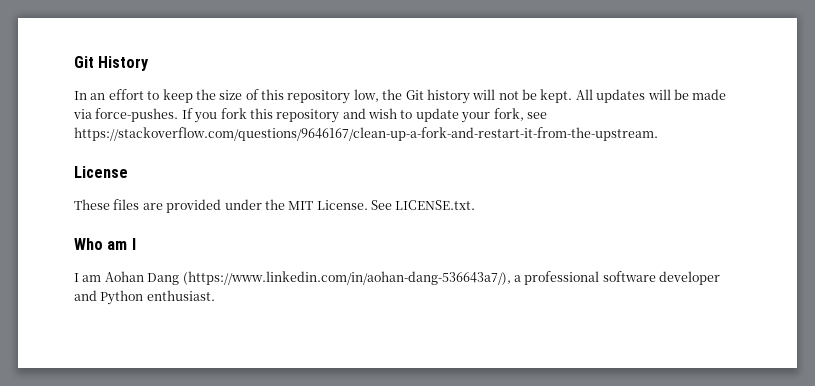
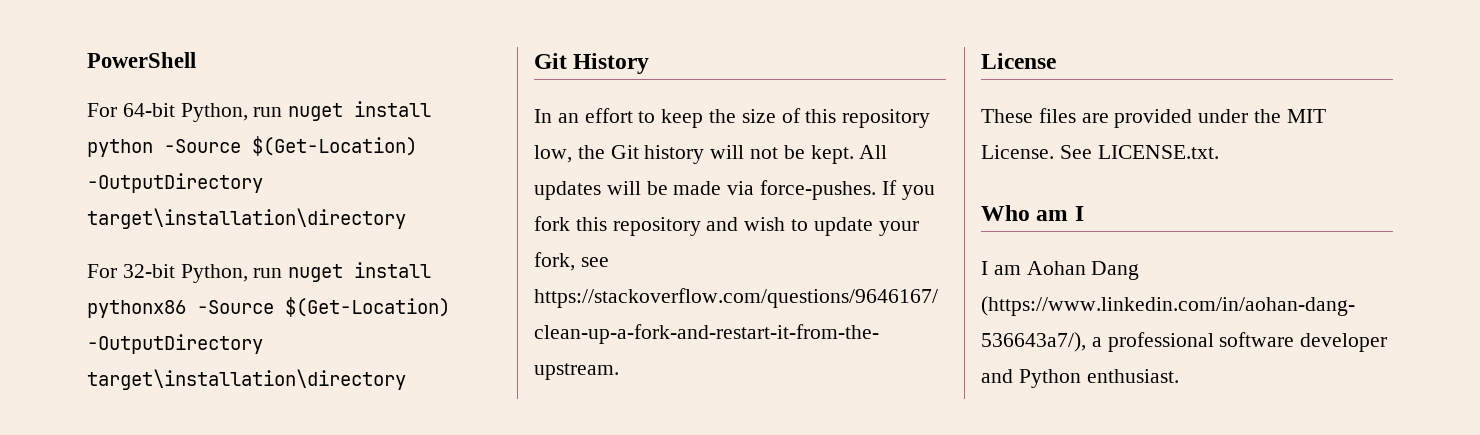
(74, 62) none -> [87,52,196,68] [87,101,432,122] [87,136,417,157] [87,173,263,193] [87,208,406,229] [87,262,432,283] [87,297,450,318] [87,334,263,354] [87,369,406,390] PowerShell // For 64-bit Python, run nuget install python -Source $(Get-Location) -OutputDirectory target\installation\directory // For 32-bit Python, run nuget install pythonx86 -Source $(Get-Location) -OutputDirectory target\installation\directory //

